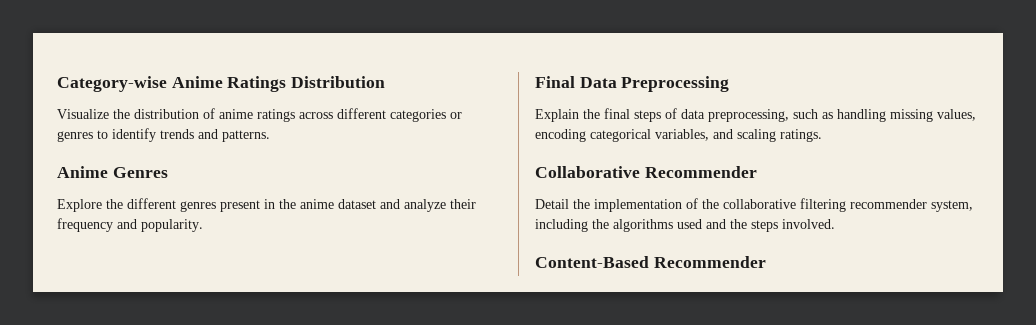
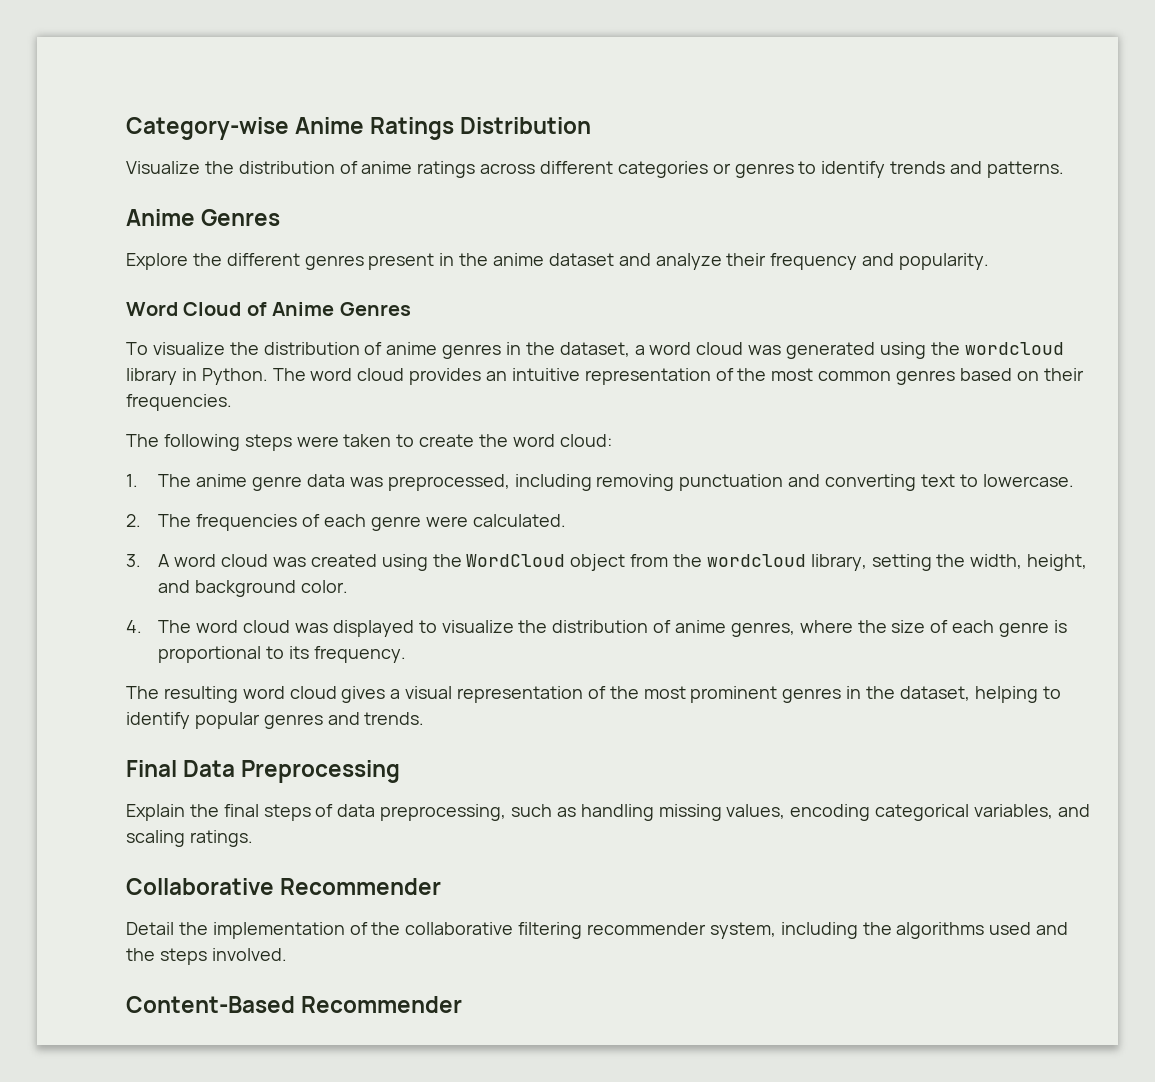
(203, 225) none -> [126,302,411,316] [126,342,1064,359] [126,368,1084,385] [126,394,232,411] [126,434,612,451] [126,474,1074,491] [126,514,566,531] [126,554,1088,571] [158,580,349,597] [126,620,1067,637] [158,646,407,663] [126,686,1061,703] [126,712,425,729] // Word Cloud of Anime Genres // To visualize the distribution of anime genres in the dataset, a word cloud was generated using the wordcloud library in Python. The word cloud provides an intuitive representation of the most common genres based on their frequencies. // The following steps were taken to create the word cloud: // 1. The anime genre data was preprocessed, including removing punctuation and converting text to lowercase. // 2. The frequencies of each genre were calculated. // 3. A word cloud was created using the WordCloud object from the wordcloud library, setting the width, height, and background color. // 4. The word cloud was displayed to visualize the distribution of anime genres, where the size of each genre is proportional to its frequency. // The resulting word cloud gives a visual representation of the most prominent genres in the dataset, helping to identify popular genres and trends.

